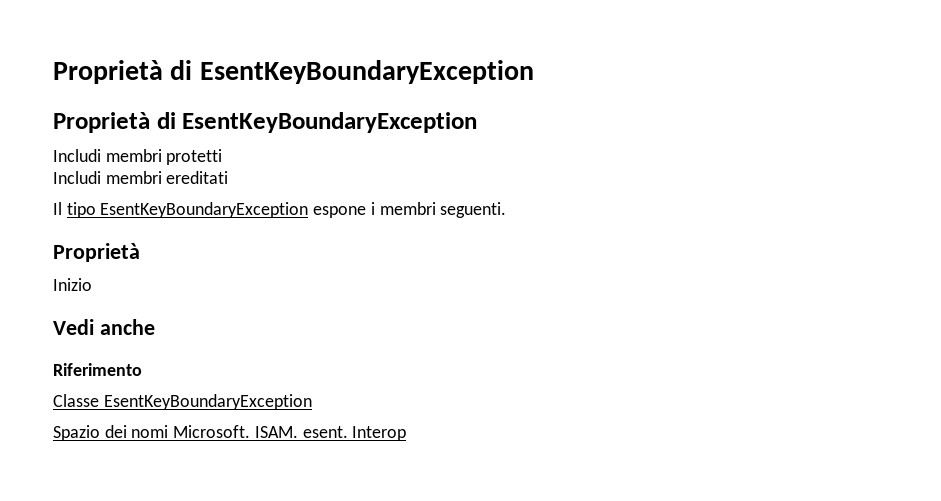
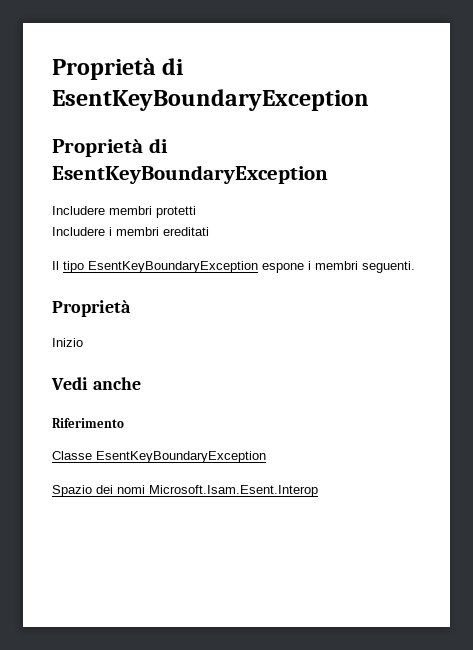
[53,149,101,162] Includi -> [52,206,105,215] Includere
[53,171,101,184] Includi -> [52,227,112,236] Includere i
[173,425,407,441] Microsoft. ISAM. esent. Interop -> [149,485,318,497] Microsoft.Isam.Esent.Interop

